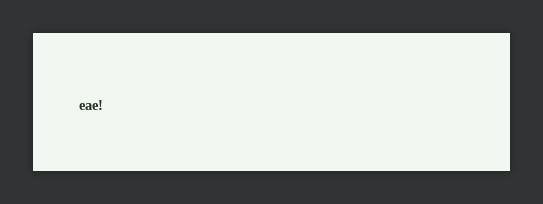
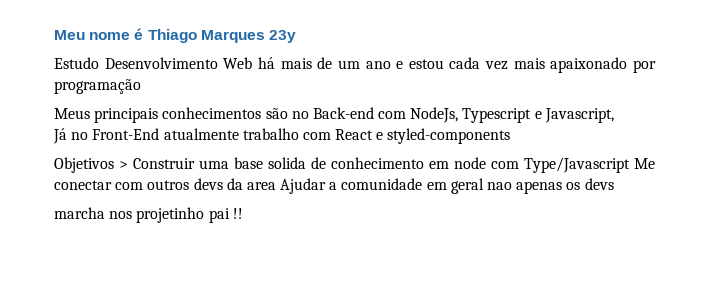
[79,100,103,110] eae! -> [54,28,296,43] [54,57,657,73] [54,79,141,94] [54,107,614,123] [53,128,511,144] [54,157,655,173] [54,178,614,194] [54,207,243,223] Meu nome é Thiago Marques 23y // Estudo Desenvolvimento Web há mais de um ano e estou cada vez mais apaixonado por programação // Meus principais conhecimentos são no Back-end com NodeJs, Typescript e Javascript, // Já no Front-End atualmente trabalho com React e styled-components // Objetivos > Construir uma base solida de conhecimento em node com Type/Javascript Me conectar com outros devs da area Ajudar a comunidade em geral nao apenas os devs // marcha nos projetinho pai !!

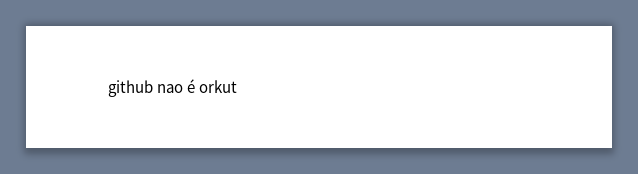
[54,28,296,43] [54,57,657,73] [54,79,141,94] [54,107,614,123] [53,128,511,144] [54,157,655,173] [54,178,614,194] [54,207,243,223] Meu nome é Thiago Marques 23y // Estudo Desenvolvimento Web há mais de um ano e estou cada vez mais apaixonado por programação // Meus principais conhecimentos são no Back-end com NodeJs, Typescript e Javascript, // Já no Front-End atualmente trabalho com React e styled-components // Objetivos > Construir uma base solida de conhecimento em node com Type/Javascript Me conectar com outros devs da area Ajudar a comunidade em geral nao apenas os devs // marcha nos projetinho pai !! -> [108,79,238,97] github nao é orkut

